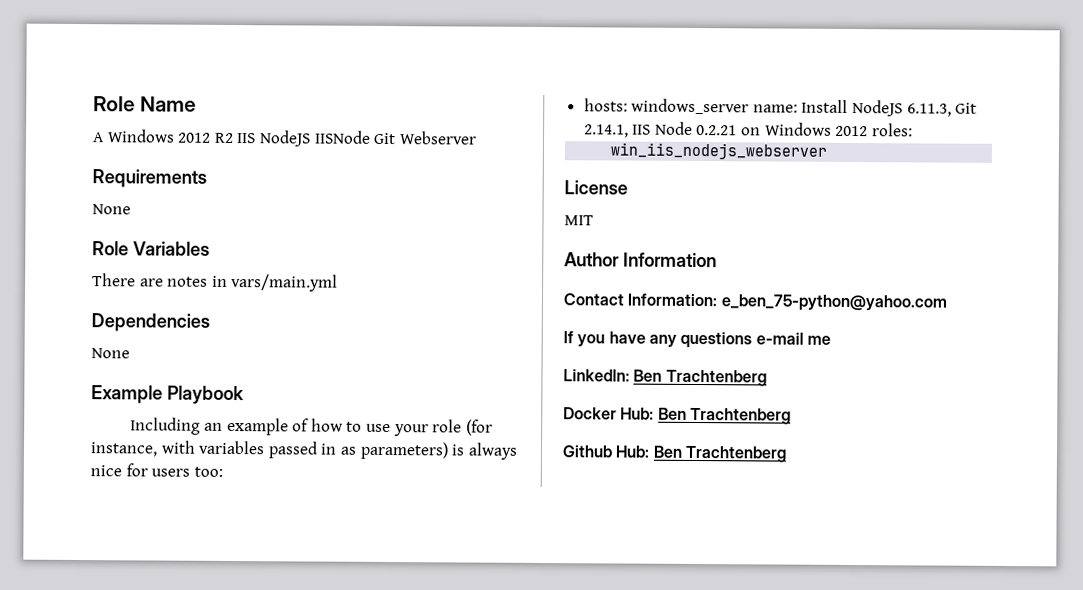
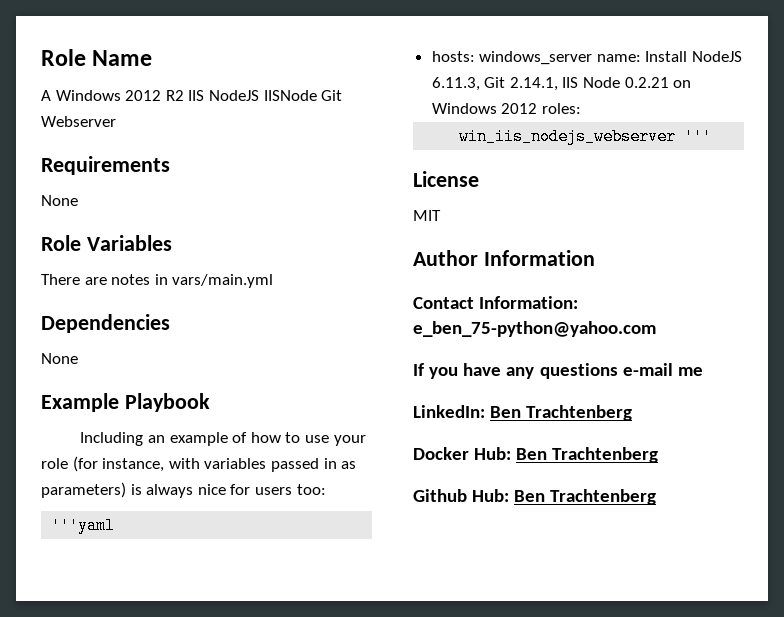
(223, 471) none -> [51,517,116,534] // '''yaml
(828, 151) none -> [684,128,713,145] '''

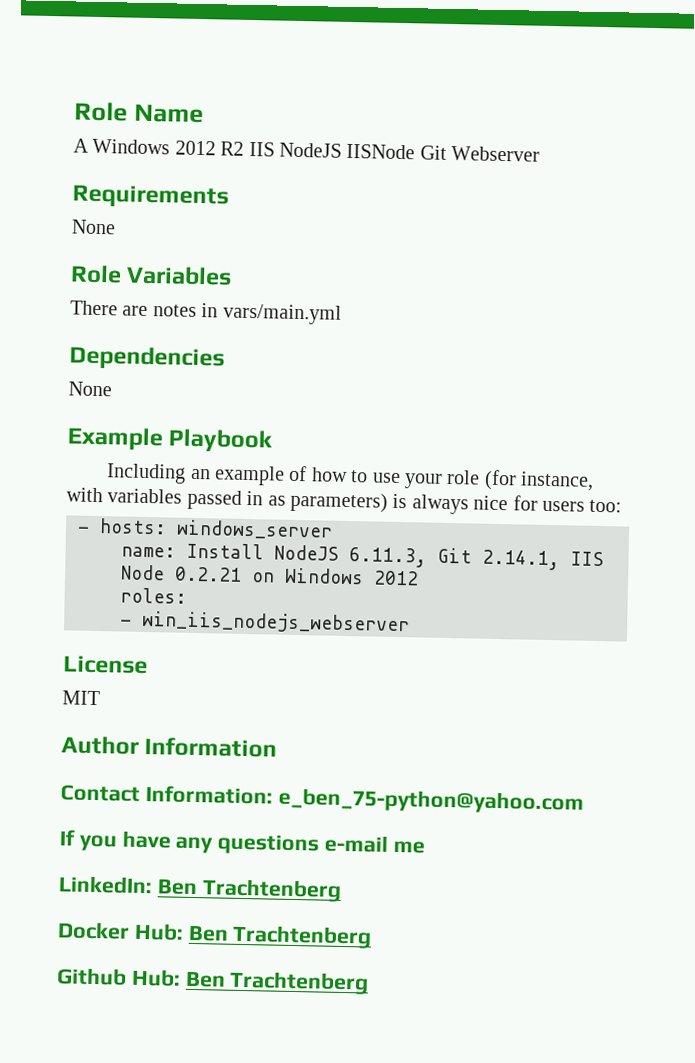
[51,517,116,534] '''yaml // -> [77,526,90,533] -
(593, 58) none -> (333, 529) //
(538, 108) none -> (419, 578) //
(581, 108) none -> [120,619,132,626] -
[684,128,713,145] ''' -> (410, 622) none

